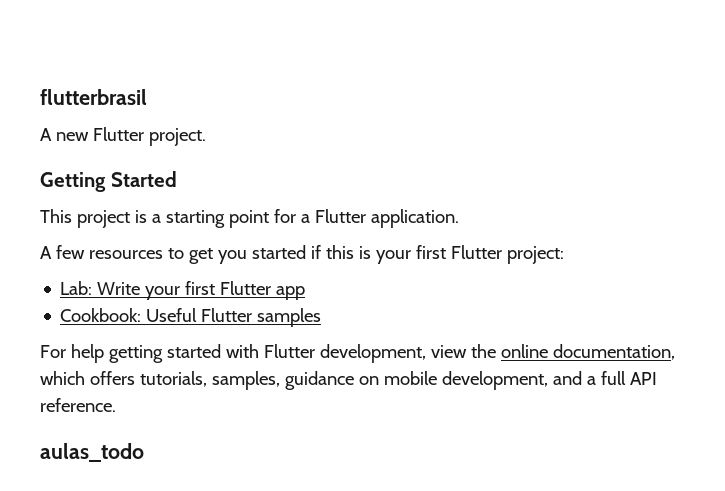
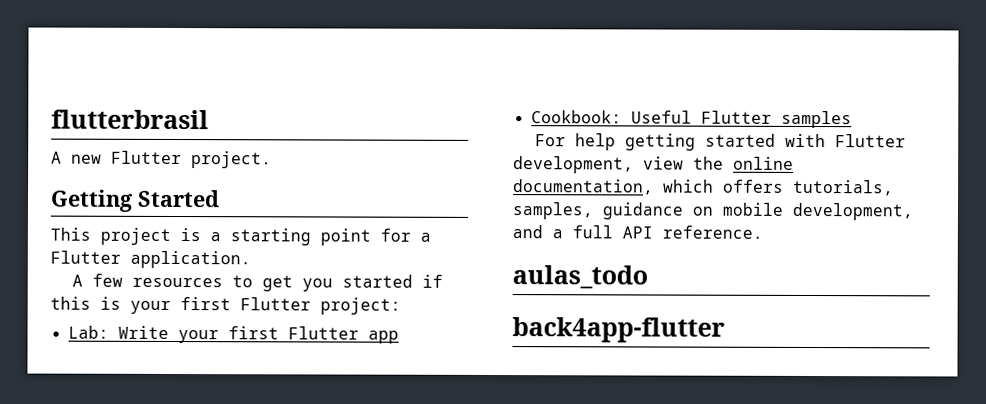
(144, 452) none -> [512,317,725,343] // back4app-flutter

